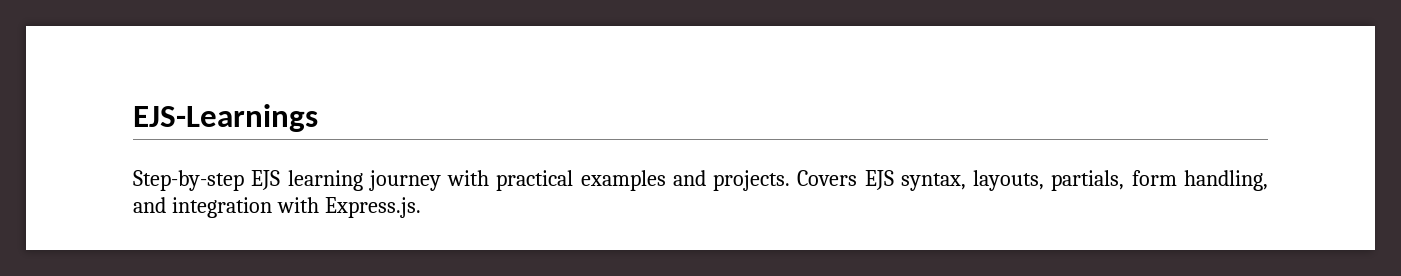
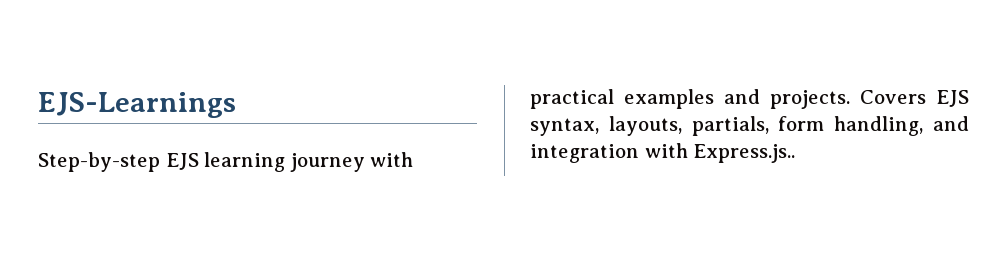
[324,197,421,218] Express.js. -> [693,144,796,163] Express.js..

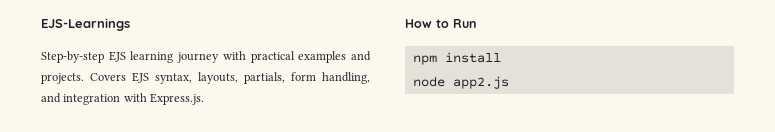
[693,144,796,163] Express.js.. -> [150,93,205,105] [405,19,476,28] [412,52,501,65] [412,76,509,89] Express.js. // How to Run // npm install // node app2.js

